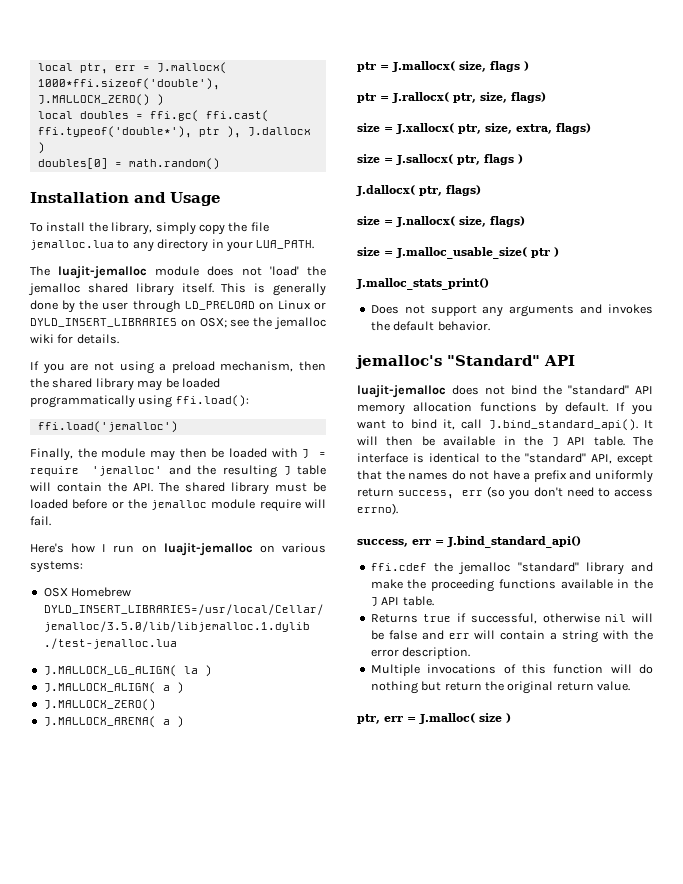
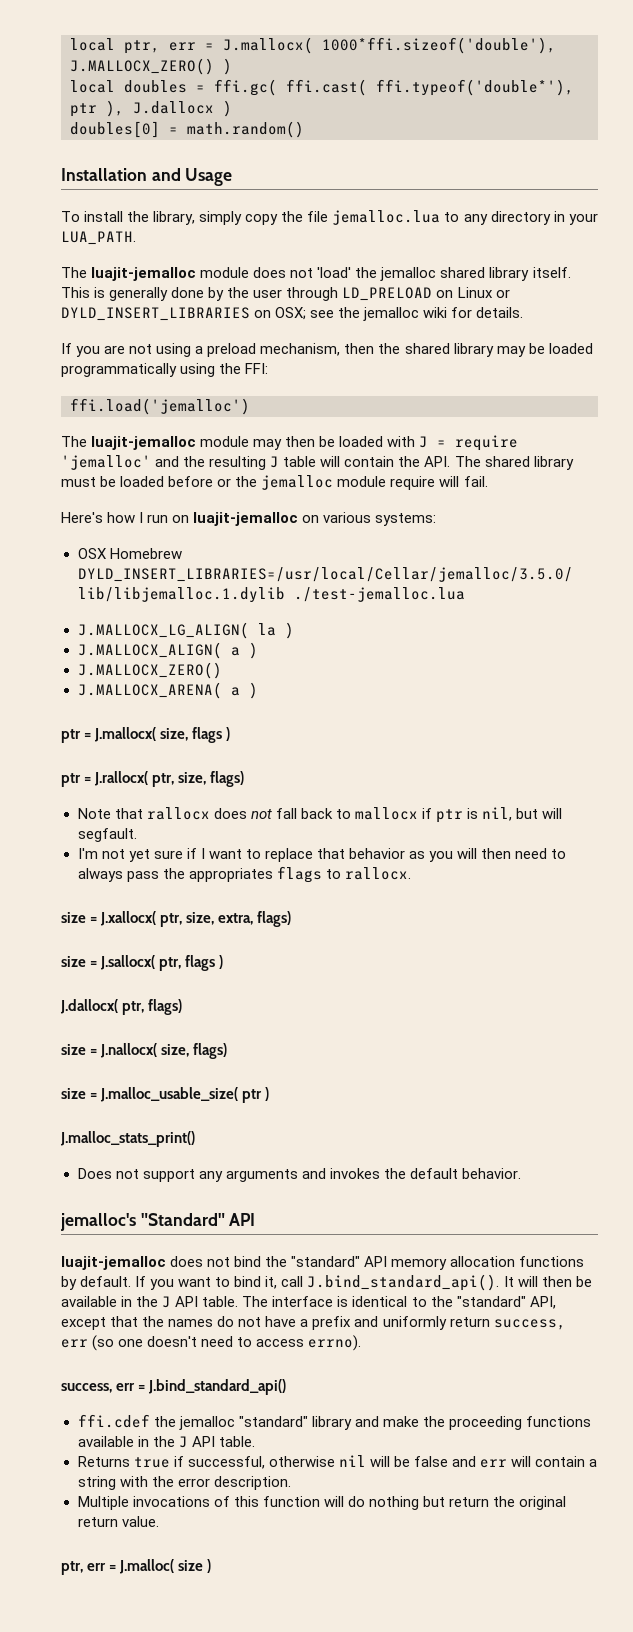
[175,395,249,407] ffi.load(): -> [219,363,269,374] the FFI:
[30,448,97,461] Finally, the -> [61,436,197,450] The luajit-jemalloc
(546, 97) none -> [77,807,563,823] [77,828,137,842] [77,848,567,862] [77,866,411,883] // Note that rallocx does not fall back to mallocx if ptr is nil, but will segfault. // I'm not yet sure if I want to replace that behavior as you will then need to always pass the appropriates flags to rallocx.
[508,487,564,500] you don't -> [118,1336,198,1347] one doesn't

